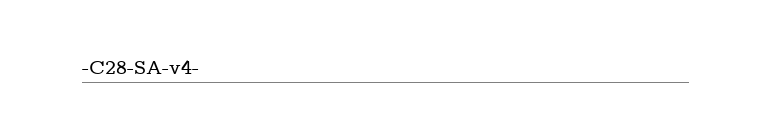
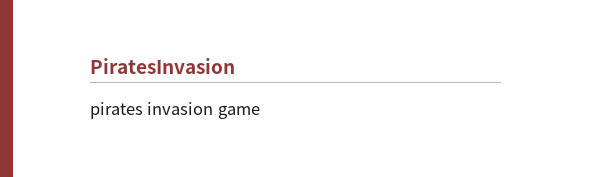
[82,59,199,74] -C28-SA-v4- -> [90,58,235,74] [90,102,260,119] PiratesInvasion // pirates invasion game

